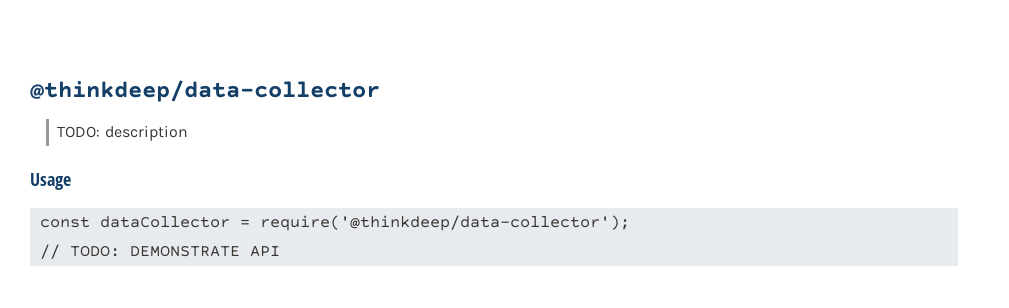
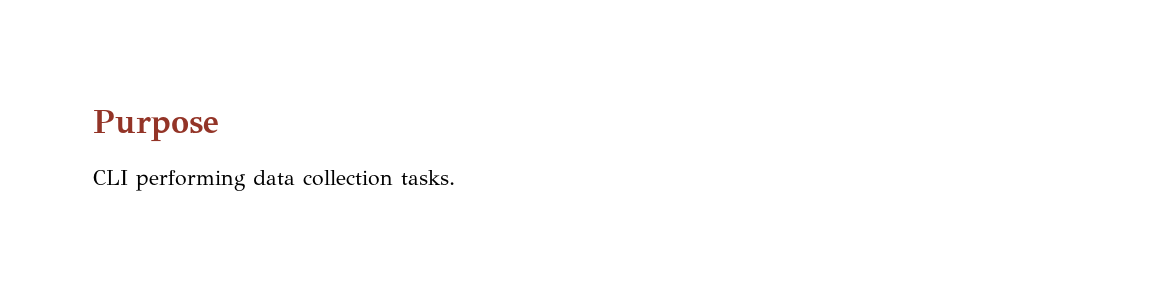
[30,80,380,102] [57,125,188,141] [30,173,71,190] [39,215,630,231] [39,244,280,259] @thinkdeep/data-collector // TODO: description // Usage // const dataCollector = require('@thinkdeep/data-collector'); // // TODO: DEMONSTRATE API -> [93,110,219,142] [93,170,455,191] Purpose // CLI performing data collection tasks.

